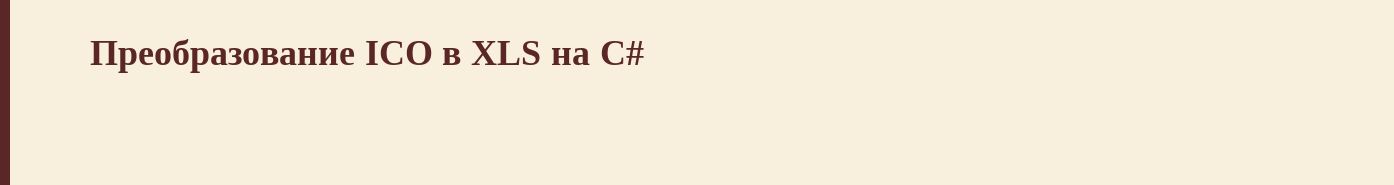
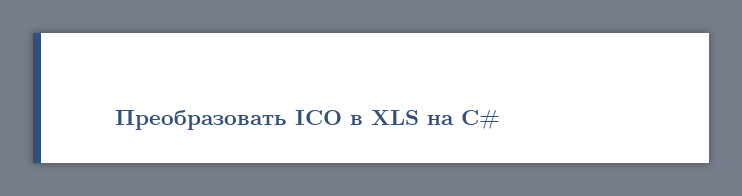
[90,39,355,73] Преобразование -> [115,110,287,130] Преобразовать

